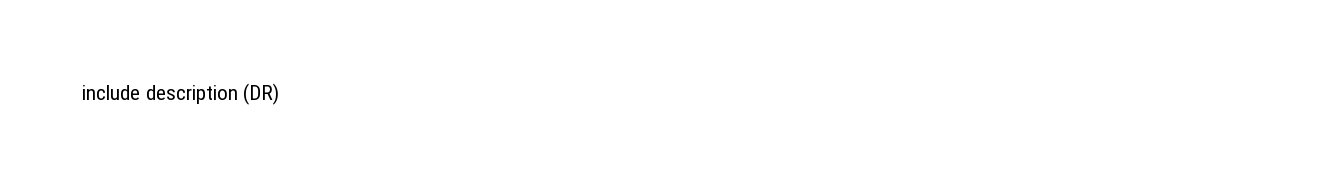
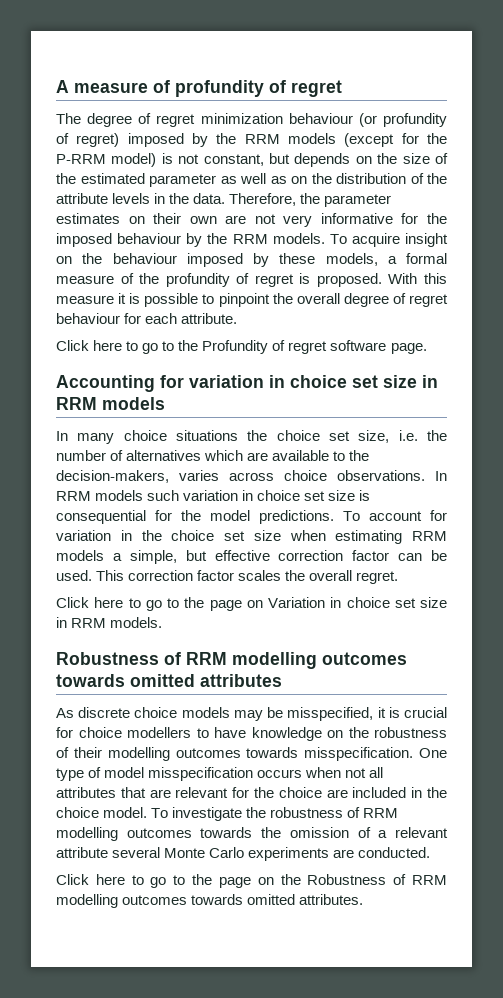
[82,83,280,105] include description (DR) -> [56,80,342,97] [56,113,448,127] [56,133,447,147] [56,153,448,167] [56,173,447,187] [56,193,392,207] [56,213,447,227] [56,233,448,247] [56,253,447,267] [56,273,447,287] [56,293,448,307] [56,313,238,324] [56,340,427,354] [56,375,438,392] [56,397,165,410] [56,430,447,444] [56,450,370,461] [56,470,447,483] [56,490,371,501] [56,510,447,524] [56,530,447,544] [56,550,447,564] [56,570,399,584] [56,597,447,611] [56,617,163,628] [56,652,407,669] [56,674,282,687] [56,707,448,721] [56,727,447,741] [56,747,448,761] [56,767,384,781] [56,787,448,798] [56,807,399,821] [56,827,449,841] [56,847,431,861] [56,874,447,888] [56,894,364,908] A measure of profundity of regret // The degree of regret minimization behaviour (or profundity of regret) imposed by the RRM models (except for the P-RRM model) is not constant, but depends on the size of the estimated parameter as well as on the distribution of the attribute levels in the data. Therefore, the parameter estimates on their own are not very informative for the imposed behaviour by the RRM models. To acquire insight on the behaviour imposed by these models, a formal measure of the profundity of regret is proposed. With this measure it is possible to pinpoint the overall degree of regret behaviour for each attribute. // Click here to go to the Profundity of regret software page. // Accounting for variation in choice set size in RRM models // In many choice situations the choice set size, i.e. the number of alternatives which are available to the decision-makers, varies across choice observations. In RRM models such variation in choice set size is consequential for the model predictions. To account for variation in the choice set size when estimating RRM models a simple, but effective correction factor can be used. This correction factor scales the overall regret. // Click here to go to the page on Variation in choice set size in RRM models. // Robustness of RRM modelling outcomes towards omitted attributes // As discrete choice models may be misspecified, it is crucial for choice modellers to have knowledge on the robustness of their modelling outcomes towards misspecification. One type of model misspecification occurs when not all attributes that are relevant for the choice are included in the choice model. To investigate the robustness of RRM modelling outcomes towards the omission of a relevant attribute several Monte Carlo experiments are conducted. // Click here to go to the page on the Robustness of RRM modelling outcomes towards omitted attributes.

